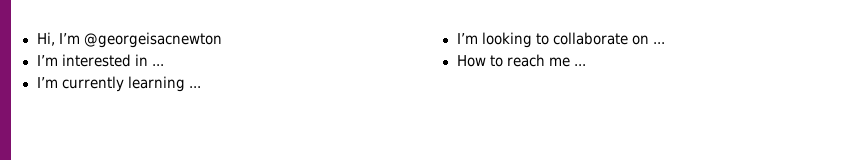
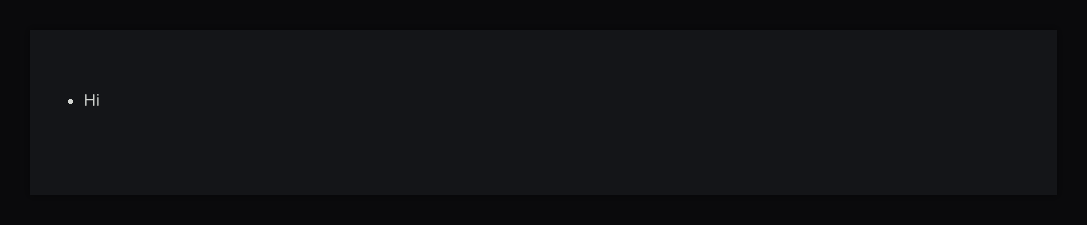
[36,32,222,48] [36,54,164,67] [36,76,201,92] [456,32,665,48] [456,54,586,67] Hi, I’m @georgeisacnewton // I’m interested in ... // I’m currently learning ... // I’m looking to collaborate on ... // How to reach me ... -> [83,94,100,106] Hi

